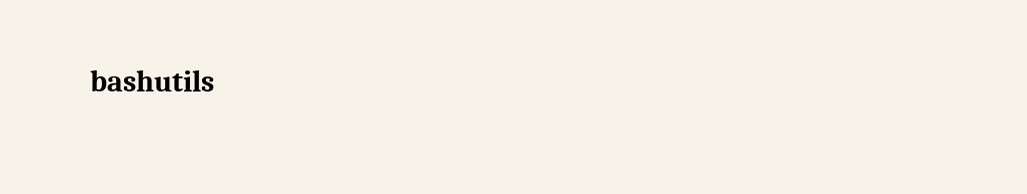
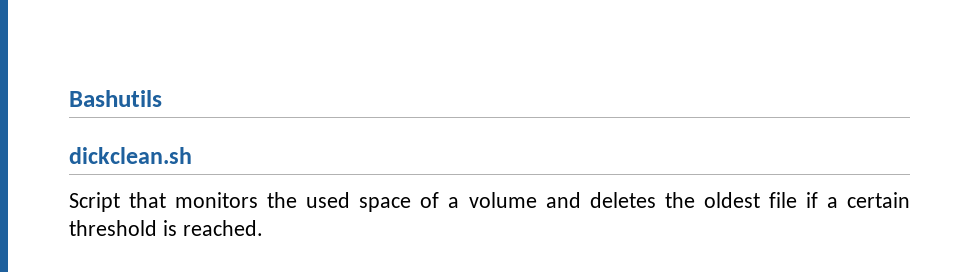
[90,69,215,92] bashutils -> [69,90,162,107] [69,147,192,164] [69,192,910,212] [69,220,263,236] Bashutils // dickclean.sh // Script that monitors the used space of a volume and deletes the oldest file if a certain threshold is reached.

